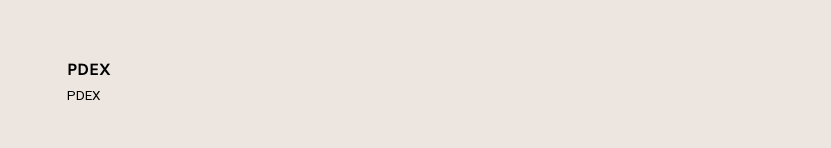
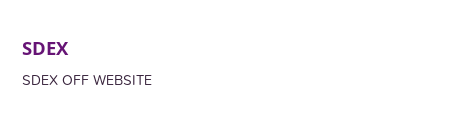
[67,63,111,75] [67,91,101,100] PDEX // PDEX -> [22,42,69,55] [22,74,152,85] SDEX // SDEX OFF WEBSITE

